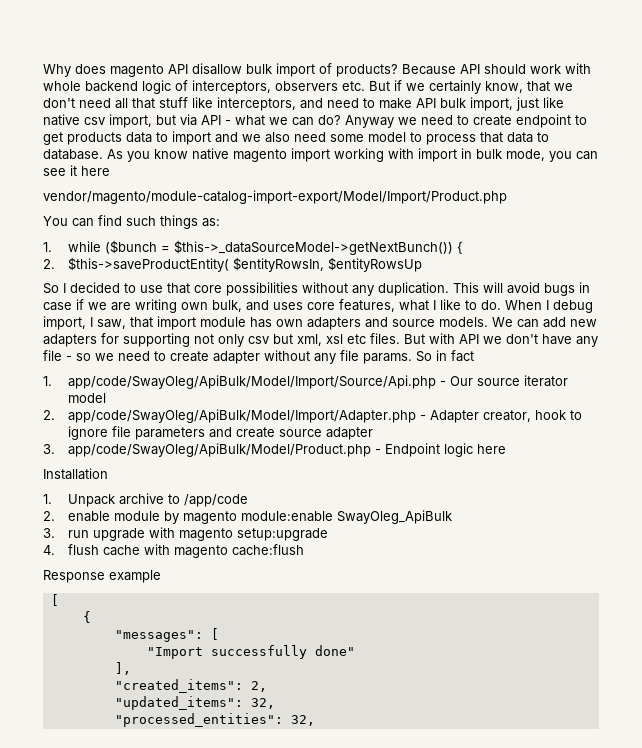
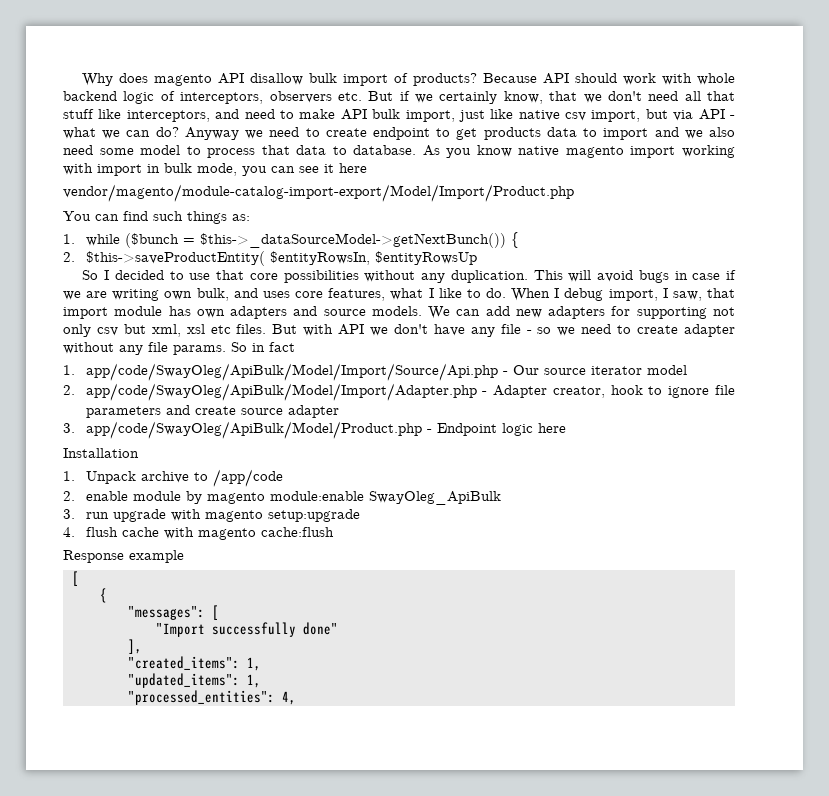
[250,681,267,692] 2, -> [246,657,261,671] 1,
[250,698,275,709] 32, -> [246,674,261,688] 1,
[290,715,315,726] 32, -> [281,691,296,705] 4,

